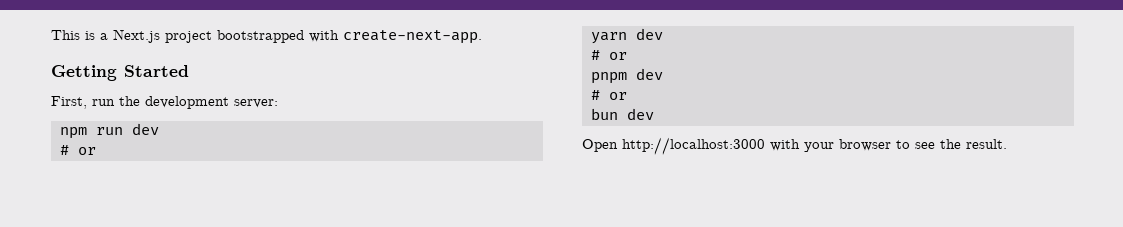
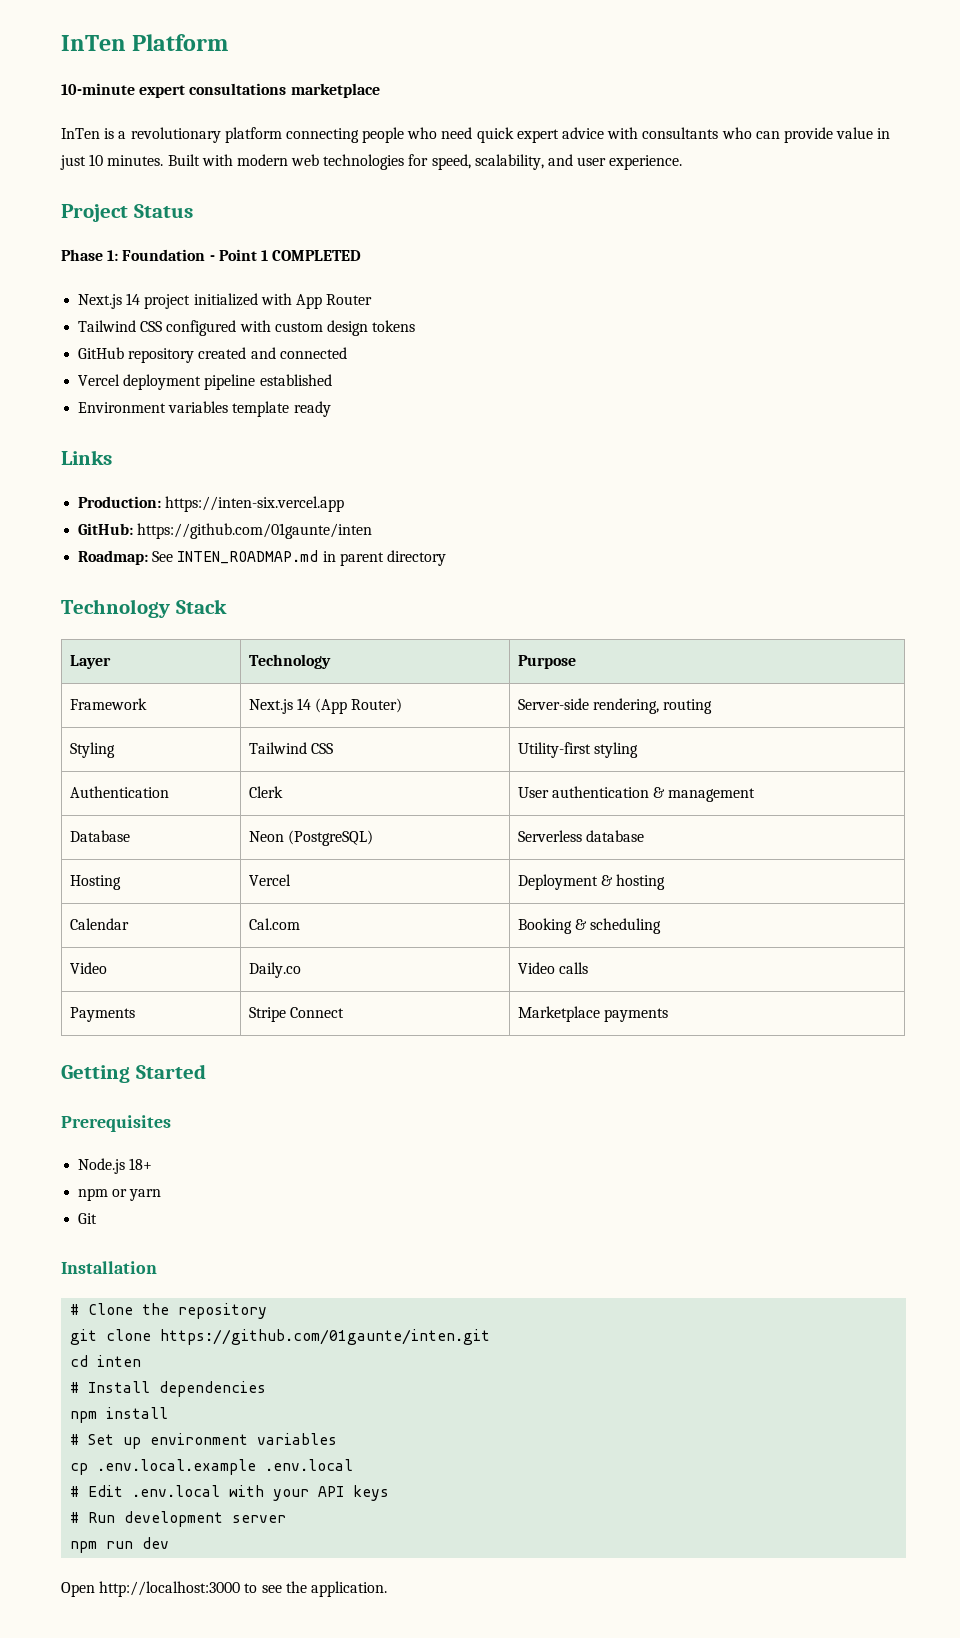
[51,29,482,44] [51,65,189,81] [51,96,278,109] [60,123,159,139] [60,145,96,155] [591,28,663,44] [591,50,627,60] [591,68,663,84] [591,90,627,100] [591,108,618,120] This is a Next.js project bootstrapped with create-next-app. // Getting Started // First, run the development server: // npm run dev // # or // yarn dev // # or // pnpm dev // # or // bun -> [61,34,229,51] [61,83,380,98] [61,127,891,143] [60,154,683,170] [61,204,193,222] [61,249,362,261] [78,293,373,309] [78,320,416,336] [78,347,347,363] [78,374,332,390] [78,401,331,417] [61,450,112,465] [78,496,345,512] [78,523,373,539] [78,550,446,566] [61,599,227,618] [69,655,111,669] [248,654,331,669] [517,655,576,669] [69,698,147,710] [248,698,403,714] [517,698,713,714] [69,742,115,758] [248,742,334,754] [517,742,639,758] [69,786,169,798] [248,786,283,798] [517,786,756,802] [69,830,130,842] [248,830,374,846] [517,830,645,842] [69,875,121,890] [248,874,291,886] [517,874,666,890] [69,918,129,930] [248,918,300,930] [517,918,662,934] [69,962,107,974] [248,962,301,978] [517,962,589,974] [69,1007,135,1022] [248,1007,345,1022] [517,1006,669,1022] [61,1064,206,1083] [61,1115,171,1132] [78,1158,153,1174] [78,1188,162,1201] [78,1213,98,1224] [61,1261,157,1274] [70,1303,268,1319] [70,1329,491,1345] [70,1355,142,1367] [70,1381,267,1397] [70,1407,169,1423] [70,1433,338,1449] [70,1459,354,1475] [70,1485,390,1501] [70,1511,287,1527] [70,1541,134,1553] InTen Platform // 10-minute expert consultations marketplace // InTen is a revolutionary platform connecting people who need quick expert advice with consultants who can provide value in just 10 minutes. Built with modern web technologies for speed, scalability, and user experience. // Project Status // Phase 1: Foundation - Point 1 COMPLETED // Next.js 14 project initialized with App Router // Tailwind CSS configured with custom design tokens // GitHub repository created and connected // Vercel deployment pipeline established // Environment variables template ready // Links // Production: https://inten-six.vercel.app // GitHub: https://github.com/01gaunte/inten // Roadmap: See INTEN_ROADMAP.md in parent directory // Technology Stack // Layer | Technology | Purpose // Framework | Next.js 14 (App Router) | Server-side rendering, routing // Styling | Tailwind CSS | Utility-first styling // Authentication | Clerk | User authentication & management // Database | Neon (PostgreSQL) | Serverless database // Hosting | Vercel | Deployment & hosting // Calendar | Cal.com | Booking & scheduling // Video | Daily.co | Video calls // Payments | Stripe Connect | Marketplace payments // Getting Started // Prerequisites // Node.js 18+ // npm or yarn // Git // Installation // # Clone the repository // git clone https://github.com/01gaunte/inten.git // cd inten // # Install dependencies // npm install // # Set up environment variables // cp .env.local.example .env.local // # Edit .env.local with your API keys // # Run development server // npm run
[770,139,891,152] with your browser -> (241, 1589) none
[966,139,1007,149] result. -> [310,1581,387,1597] application.

